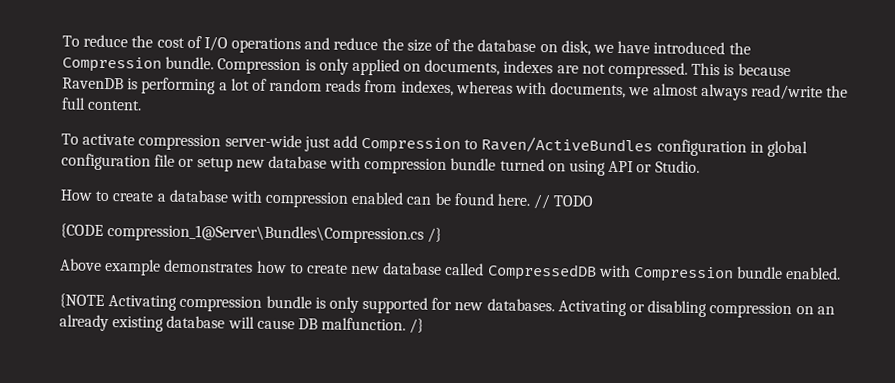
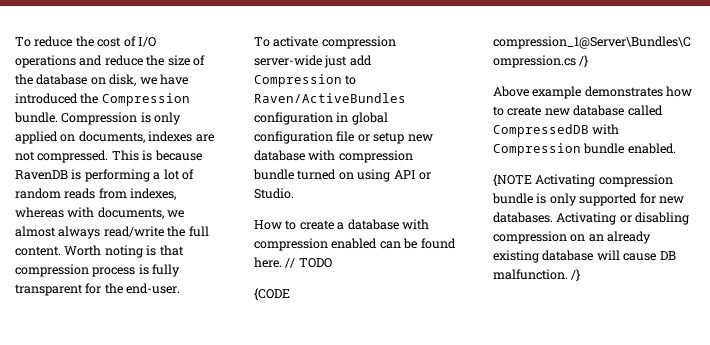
(143, 105) none -> [64,245,184,258] [15,264,181,277] [15,283,181,296] Worth noting is that compression process is fully transparent for the end-user.

